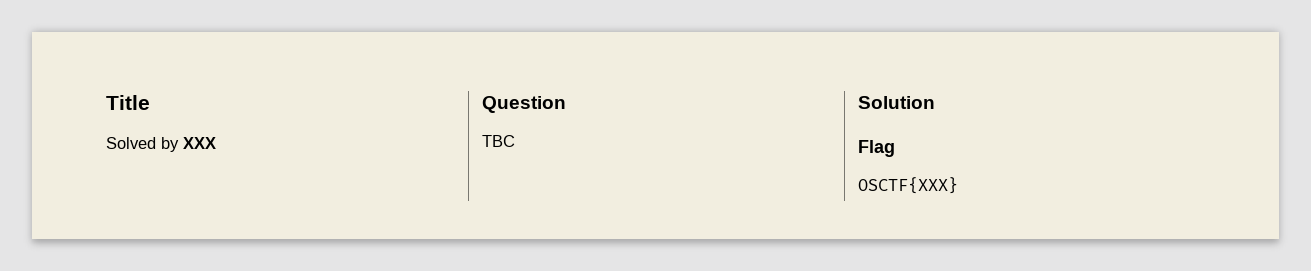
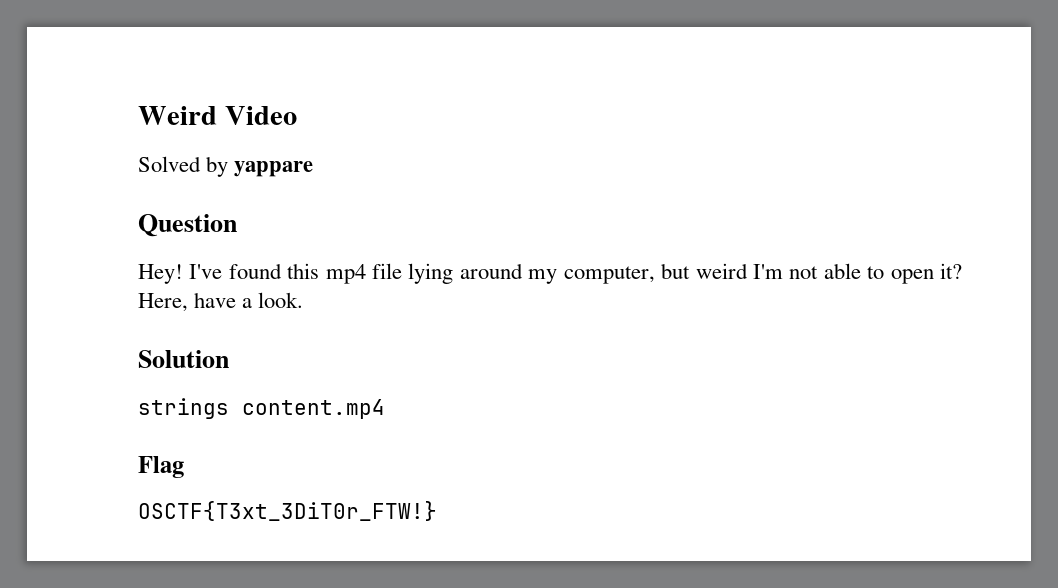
[106,95,150,110] Title -> [138,106,297,125] Weird Video
[183,137,216,149] XXX -> [234,161,314,177] yappare
[482,135,515,147] TBC -> [138,263,962,284] [138,292,304,312] Hey! I've found this mp4 file lying around my computer, but weird I'm not able to open it? Here, have a look.
(935, 102) none -> [138,398,385,419] // strings content.mp4
[858,177,958,194] OSCTF{XXX} -> [138,501,437,521] OSCTF{T3xt_3DiT0r_FTW!}

